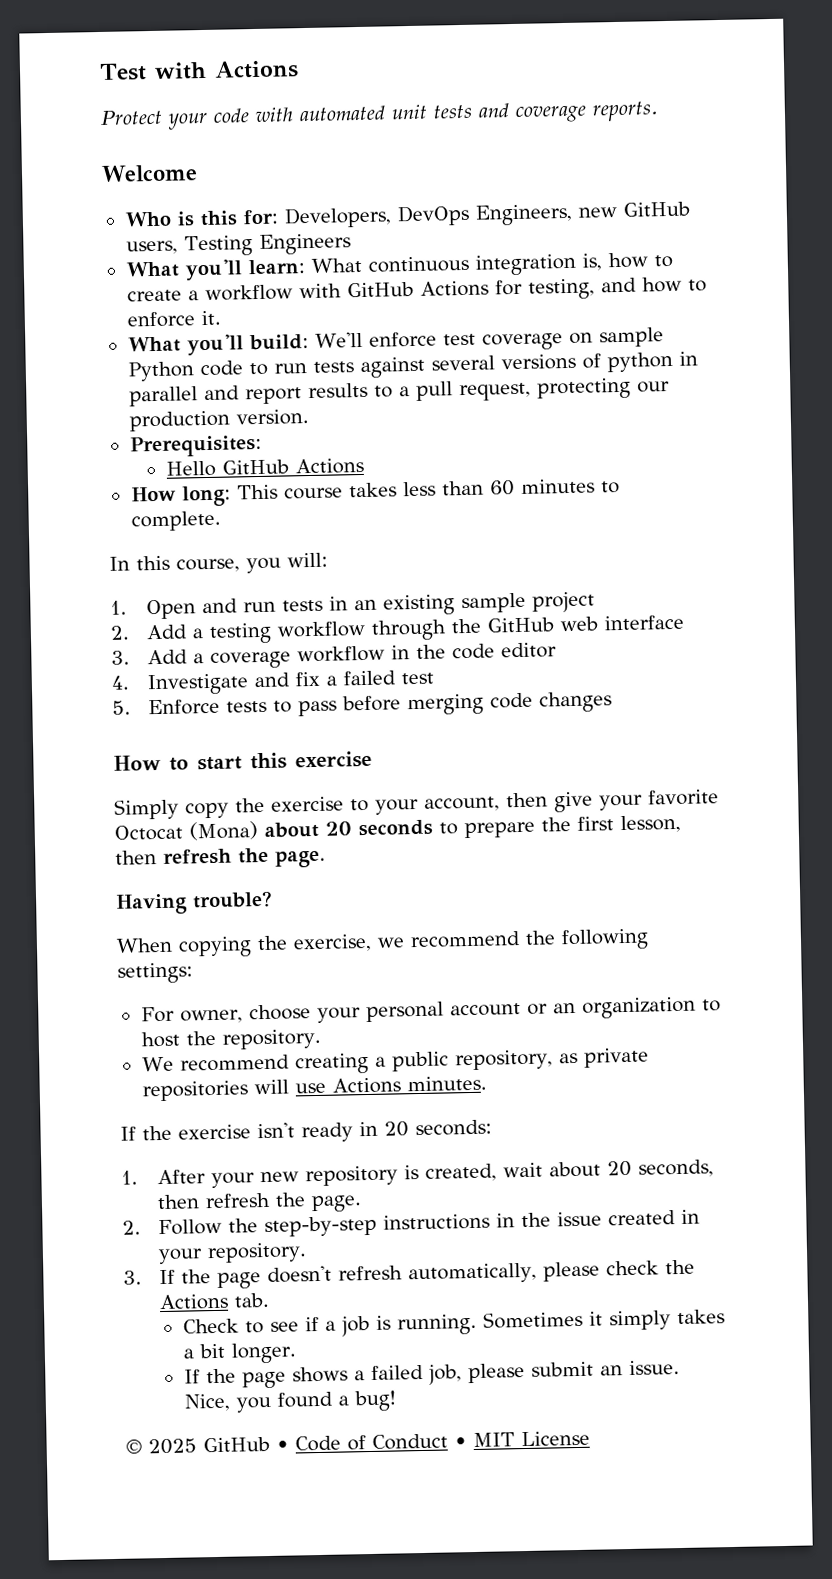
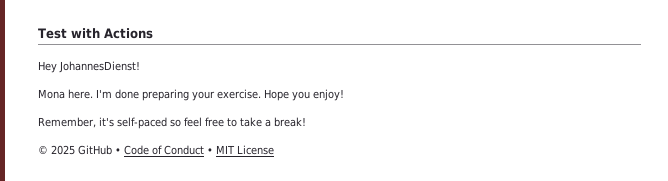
[100,101,659,130] [101,164,198,182] [124,201,690,229] [125,233,351,257] [125,252,673,281] [126,276,707,302] [126,310,221,328] [127,327,664,356] [127,351,698,382] [128,377,670,407] [128,409,309,432] [129,434,262,458] [165,457,364,477] [130,478,620,507] [130,510,221,532] [109,552,328,574] [110,591,596,620] [110,614,685,644] [111,642,558,669] [111,670,435,696] [112,691,613,717] [113,750,372,771] [114,789,719,820] [114,814,681,841] [115,847,326,868] [115,890,273,915] [116,928,649,958] [117,962,193,984] [140,996,721,1024] [140,1028,321,1050] [141,1047,649,1075] [141,1075,487,1102] [120,1119,492,1143] [121,1159,715,1189] [157,1192,363,1213] [122,1209,701,1238] [158,1242,308,1265] [123,1259,696,1289] [159,1292,270,1311] [182,1309,725,1337] [182,1342,297,1364] [183,1360,680,1389] [183,1390,397,1413] Protect your code with automated unit tests and coverage reports. // Welcome // Who is this for: Developers, DevOps Engineers, new GitHub users, Testing Engineers // What you'll learn: What continuous integration is, how to create a workflow with GitHub Actions for testing, and how to enforce it. // What you'll build: We'll enforce test coverage on sample Python code to run tests against several versions of python in parallel and report results to a pull request, protecting our production version. // Prerequisites: // Hello GitHub Actions // How long: This course takes less than 60 minutes to complete. // In this course, you will: // 1. Open and run tests in an existing sample project // 2. Add a testing workflow through the GitHub web interface // 3. Add a coverage workflow in the code editor // 4. Investigate and fix a failed test // 5. Enforce tests to pass before merging code changes // How to start this exercise // Simply copy the exercise to your account, then give your favorite Octocat (Mona) about 20 seconds to prepare the first lesson, then refresh the page. // Having trouble? // When copying the exercise, we recommend the following settings: // For owner, choose your personal account or an organization to host the repository. // We recommend creating a public repository, as private repositories will use Actions minutes. // If the exercise isn't ready in 20 seconds: // 1. After your new repository is created, wait about 20 seconds, then refresh the page. // 2. Follow the step-by-step instructions in the issue created in your repository. // 3. If the page doesn't refresh automatically, please check the Actions tab. // Check to see if a job is running. Sometimes it simply takes a bit longer. // If the page shows a failed job, please submit an issue. Nice, you found a bug! -> [38,61,140,73] [38,89,344,101] [38,117,306,129] Hey JohannesDienst! // Mona here. I'm done preparing your exercise. Hope you enjoy! // Remember, it's self-paced so feel free to take a break!

